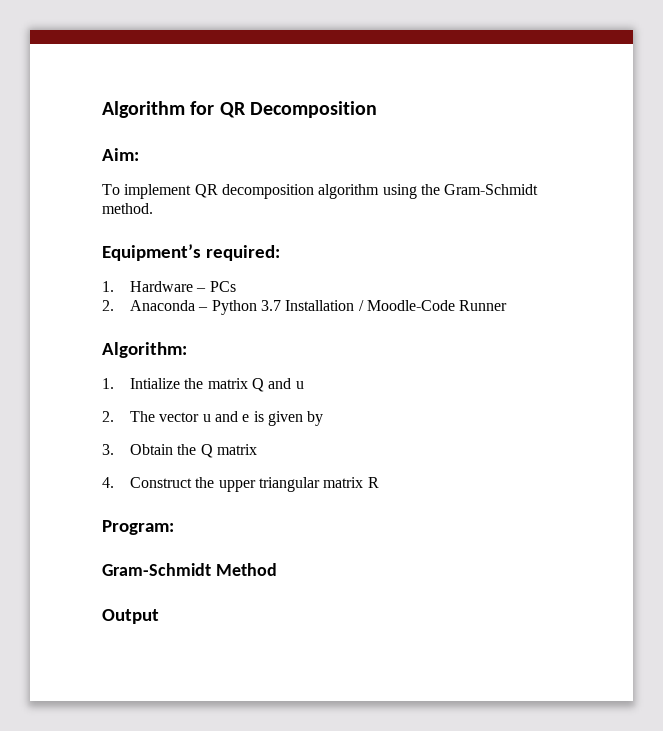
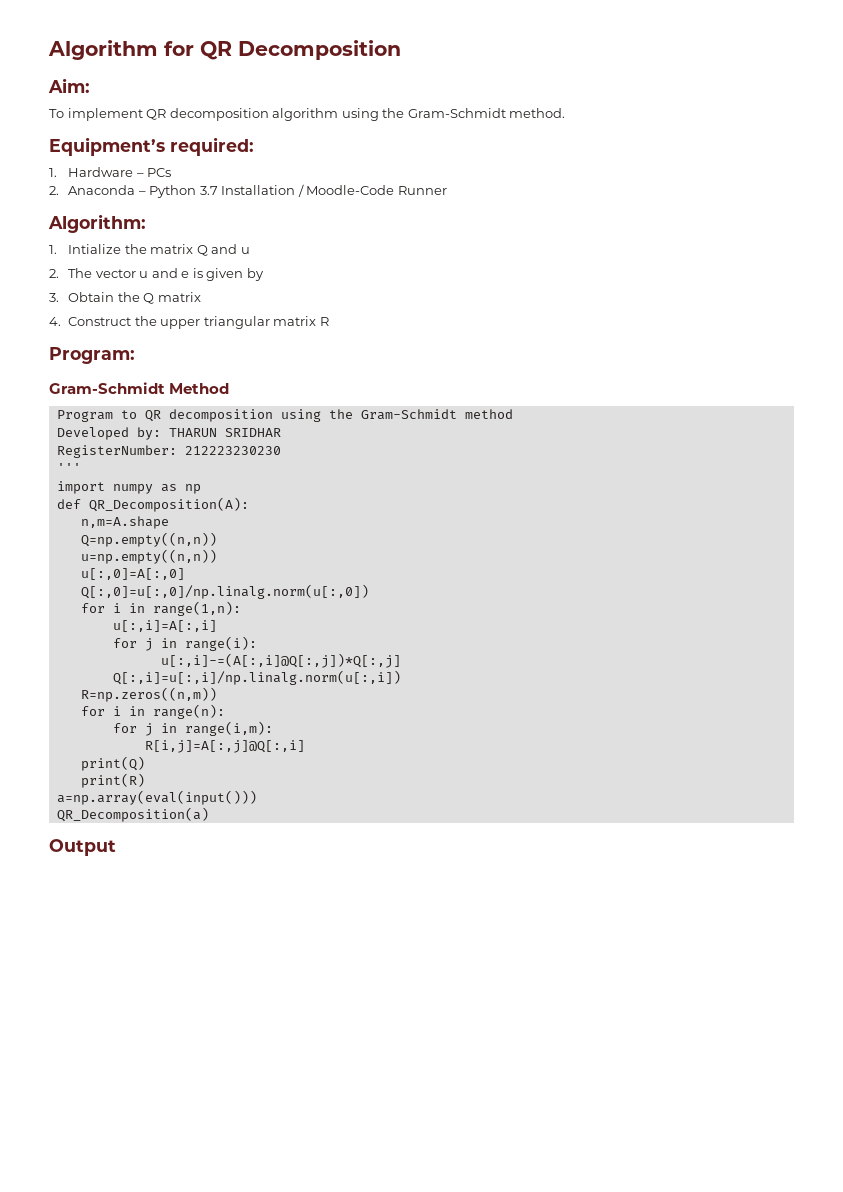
(277, 569) none -> [56,409,513,422] [56,427,281,440] [56,445,281,458] [56,463,81,473] [56,481,201,494] [56,497,249,512] [80,516,169,529] [80,532,217,547] [80,549,217,564] [80,568,185,580] [80,584,369,599] [80,601,241,616] [112,620,217,632] [112,636,257,651] [160,653,401,668] [112,670,401,685] [80,687,217,702] [80,704,225,719] [112,721,273,736] [144,740,305,753] [80,756,145,771] [80,773,145,788] [56,790,257,805] [56,807,209,822] // Program to QR decomposition using the Gram-Schmidt method // Developed by: THARUN SRIDHAR // RegisterNumber: 212223230230 // ''' // import numpy as np // def QR_Decomposition(A): // n,m=A.shape // Q=np.empty((n,n)) // u=np.empty((n,n)) // u[:,0]=A[:,0] // Q[:,0]=u[:,0]/np.linalg.norm(u[:,0]) // for i in range(1,n): // u[:,i]=A[:,i] // for j in range(i): // u[:,i]-=(A[:,i]@Q[:,j])*Q[:,j] // Q[:,i]=u[:,i]/np.linalg.norm(u[:,i]) // R=np.zeros((n,m)) // for i in range(n): // for j in range(i,m): // R[i,j]=A[:,j]@Q[:,i] // print(Q) // print(R) // a=np.array(eval(input())) // QR_Decomposition(a)

